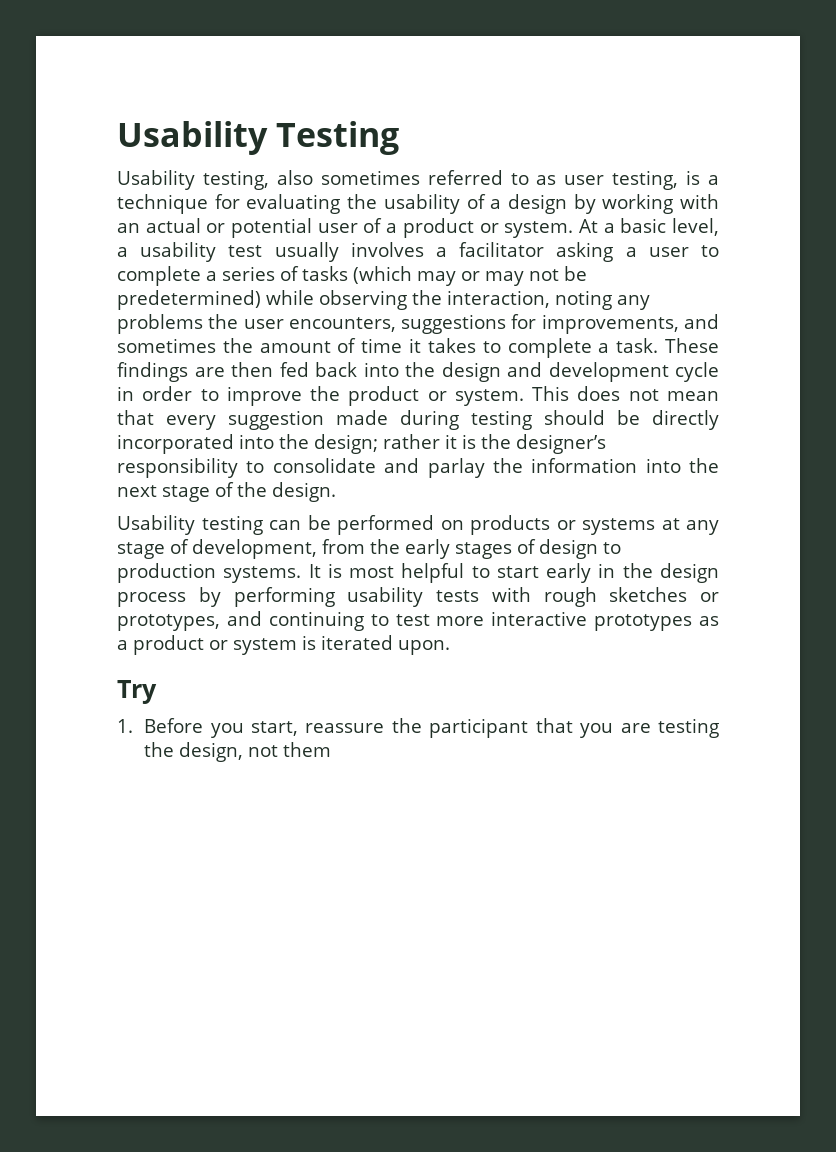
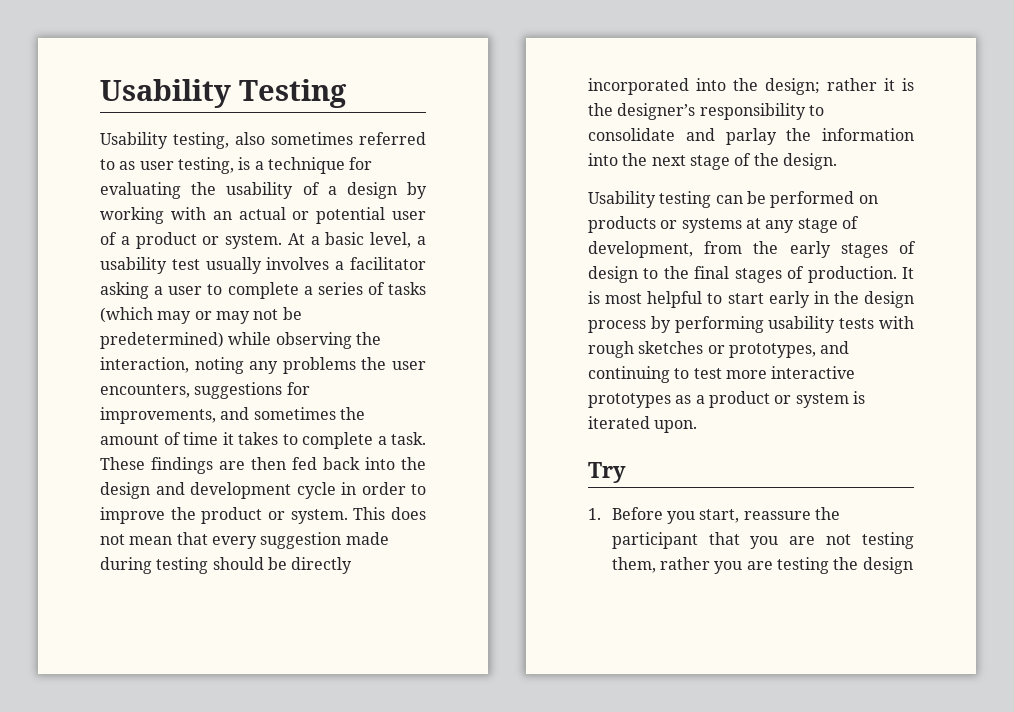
[117,563,302,583] production systems. -> [663,266,897,283] the final stages of production.
[658,718,720,738] [144,742,332,762] testing the design, not them -> [826,532,914,549] [611,557,913,574] not testing them, rather you are testing the design

